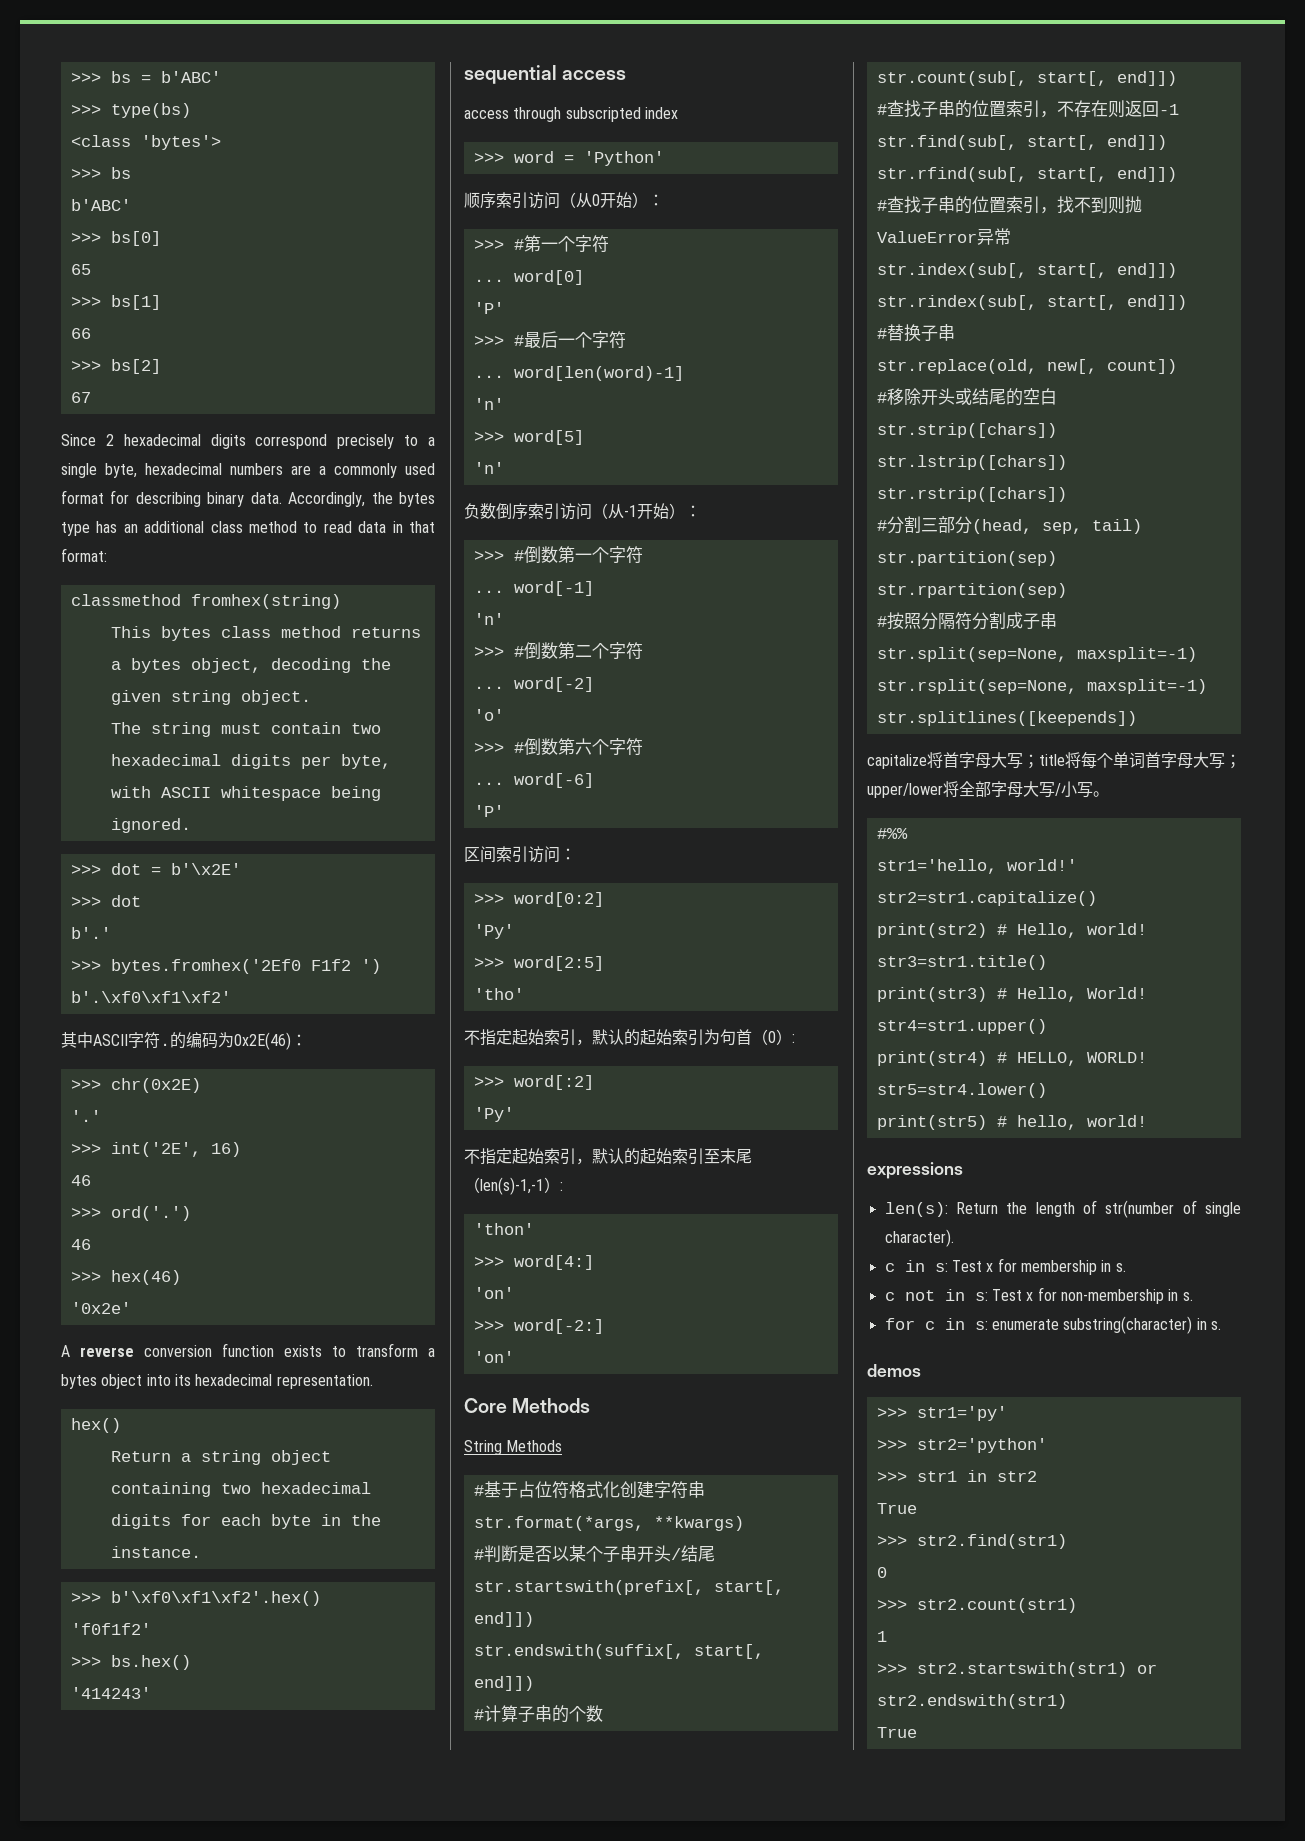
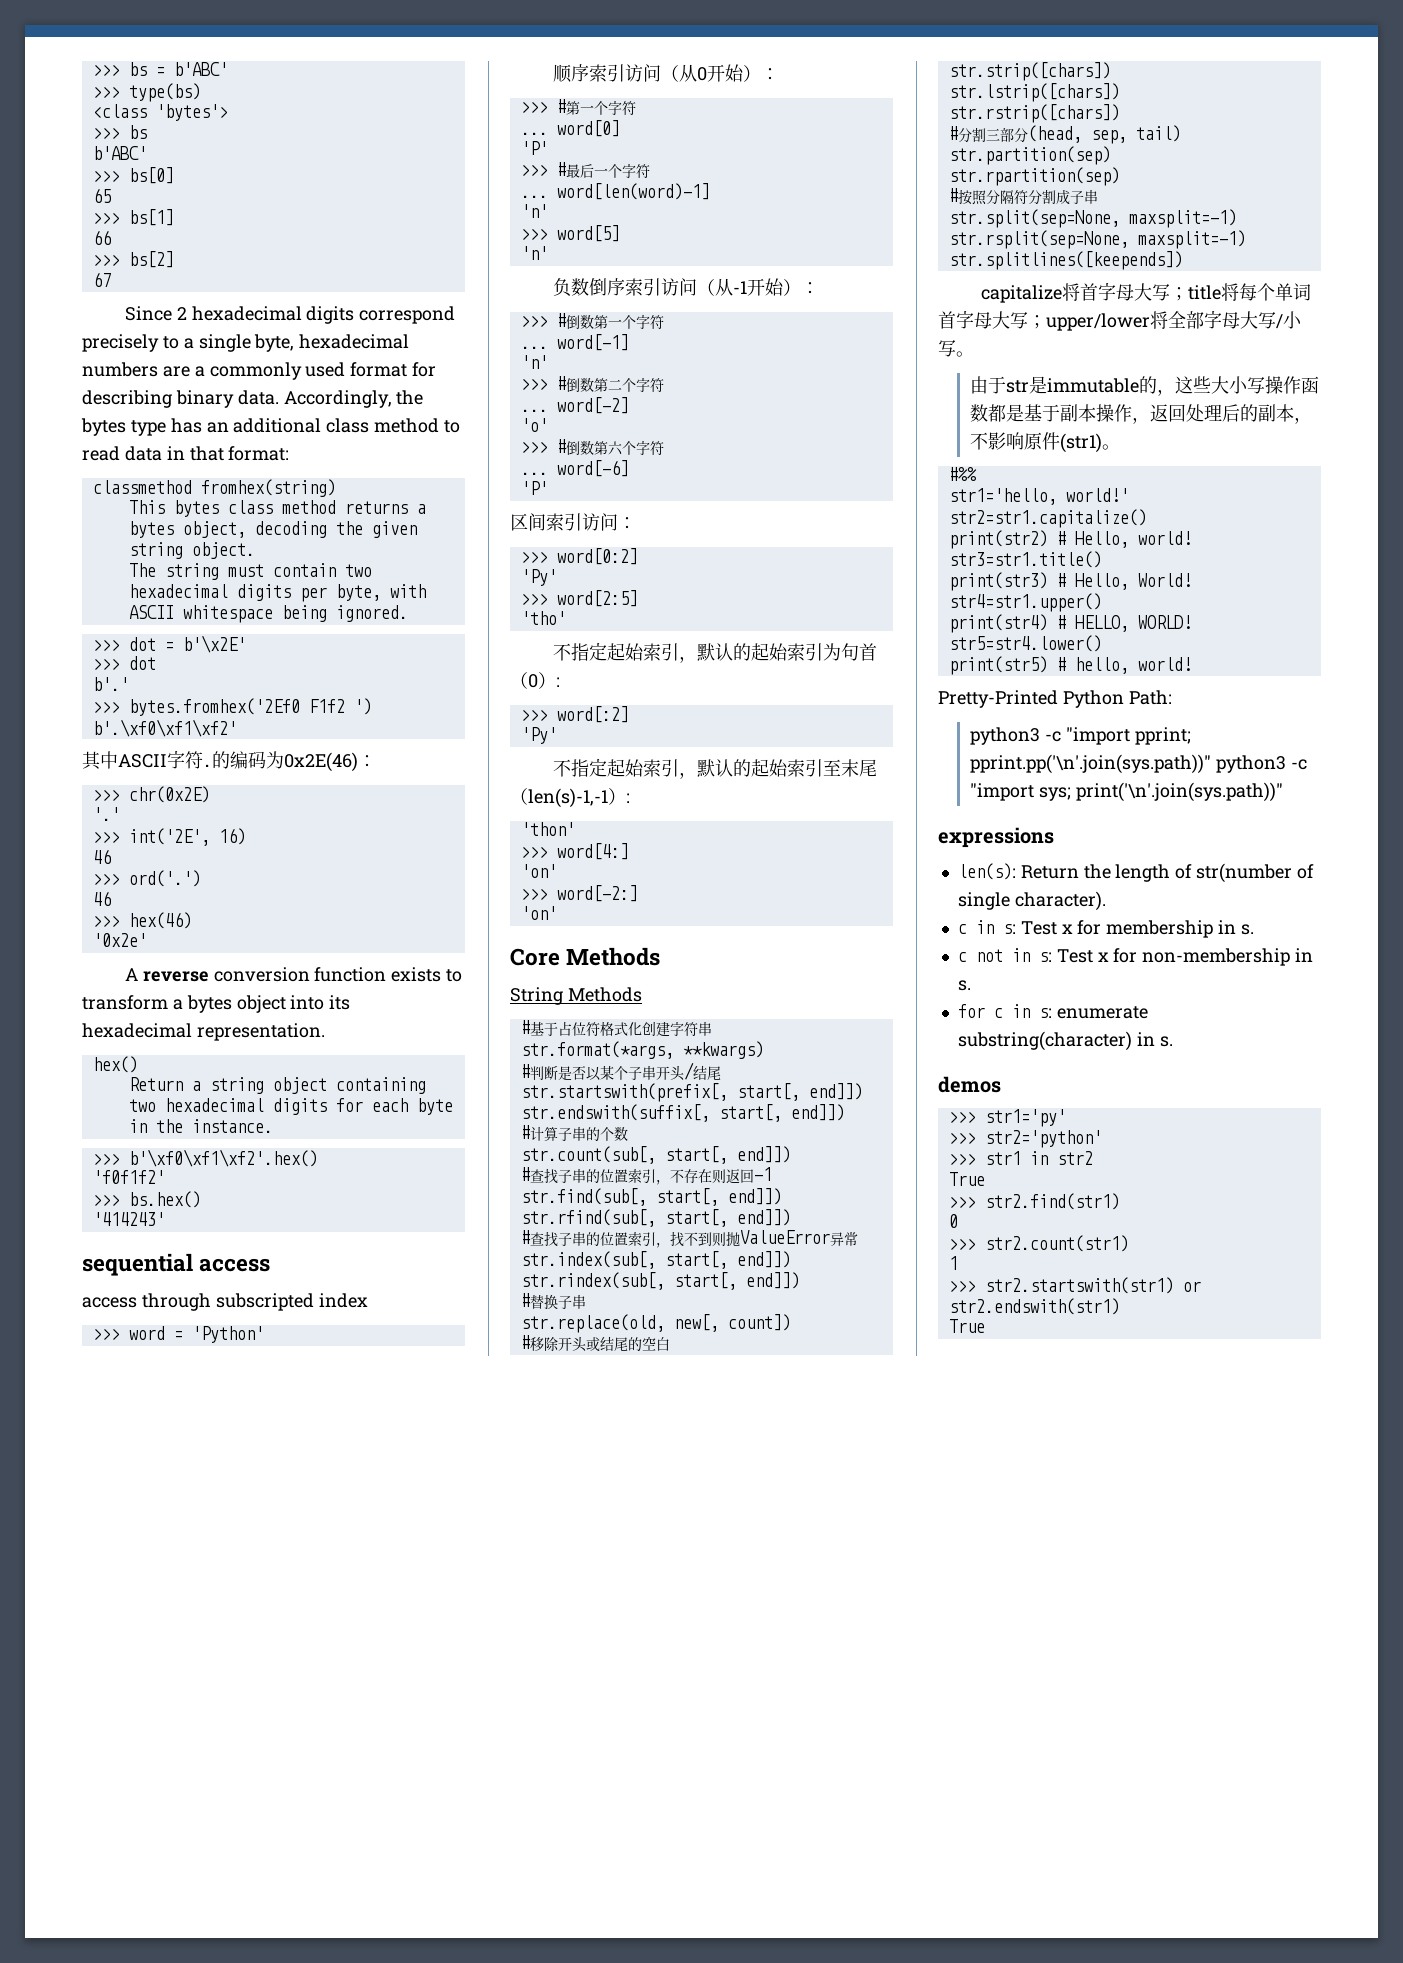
(1109, 794) none -> [970,376,1320,396] [970,404,1313,424] [970,432,1121,453] // 由于str是immutable的，这些大小写操作函数都是基于副本操作，返回处理后的副本，不影响原件(str1)。
(1147, 1121) none -> [938,690,1172,708] [970,727,1191,745] [970,754,1307,774] [970,782,1283,802] // Pretty-Printed Python Path: // python3 -c "import pprint; pprint.pp('\n'.join(sys.path))" python3 -c "import sys; print('\n'.join(sys.path))"

